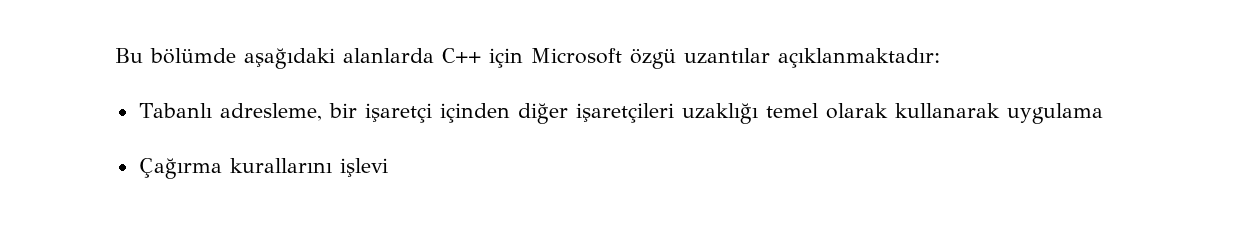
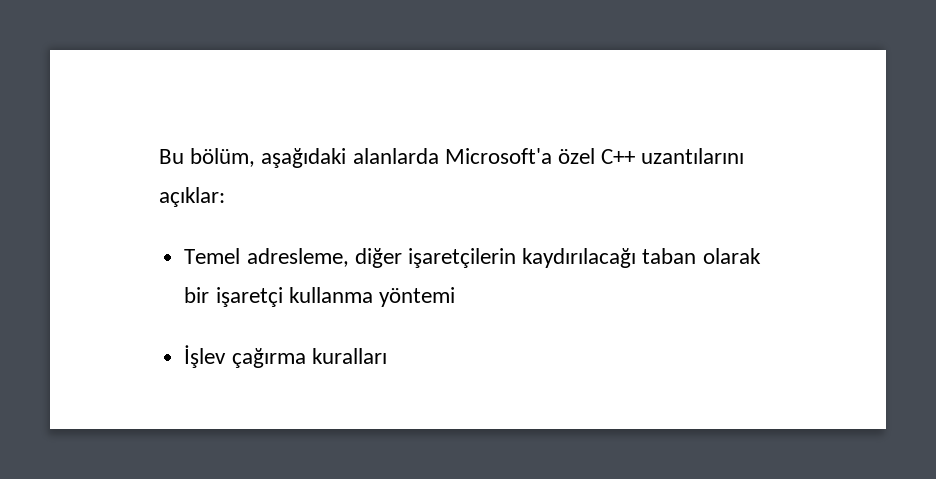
[150,48,236,64] bölümde -> [190,148,256,167] bölüm,
[442,48,940,69] [138,103,1103,124] [138,158,388,179] C++ için Microsoft özgü uzantılar açıklanmaktadır: // Tabanlı adresleme, bir işaretçi içinden diğer işaretçileri uzaklığı temel olarak kullanarak uygulama // Çağırma kurallarını işlevi -> [444,148,745,164] [159,187,225,207] [184,248,761,268] [184,287,455,307] [184,345,387,368] Microsoft'a özel C++ uzantılarını açıklar: // Temel adresleme, diğer işaretçilerin kaydırılacağı taban olarak bir işaretçi kullanma yöntemi // İşlev çağırma kuralları

